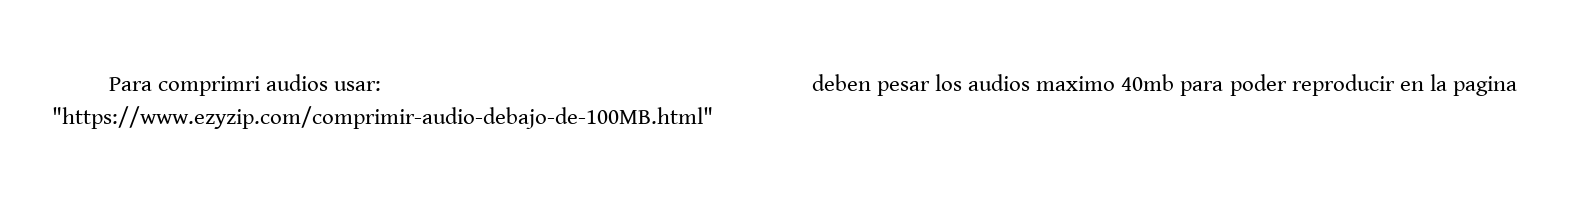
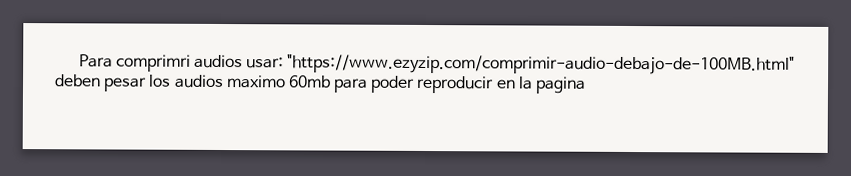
[1121,74,1175,91] 40mb -> [288,75,331,88] 60mb

